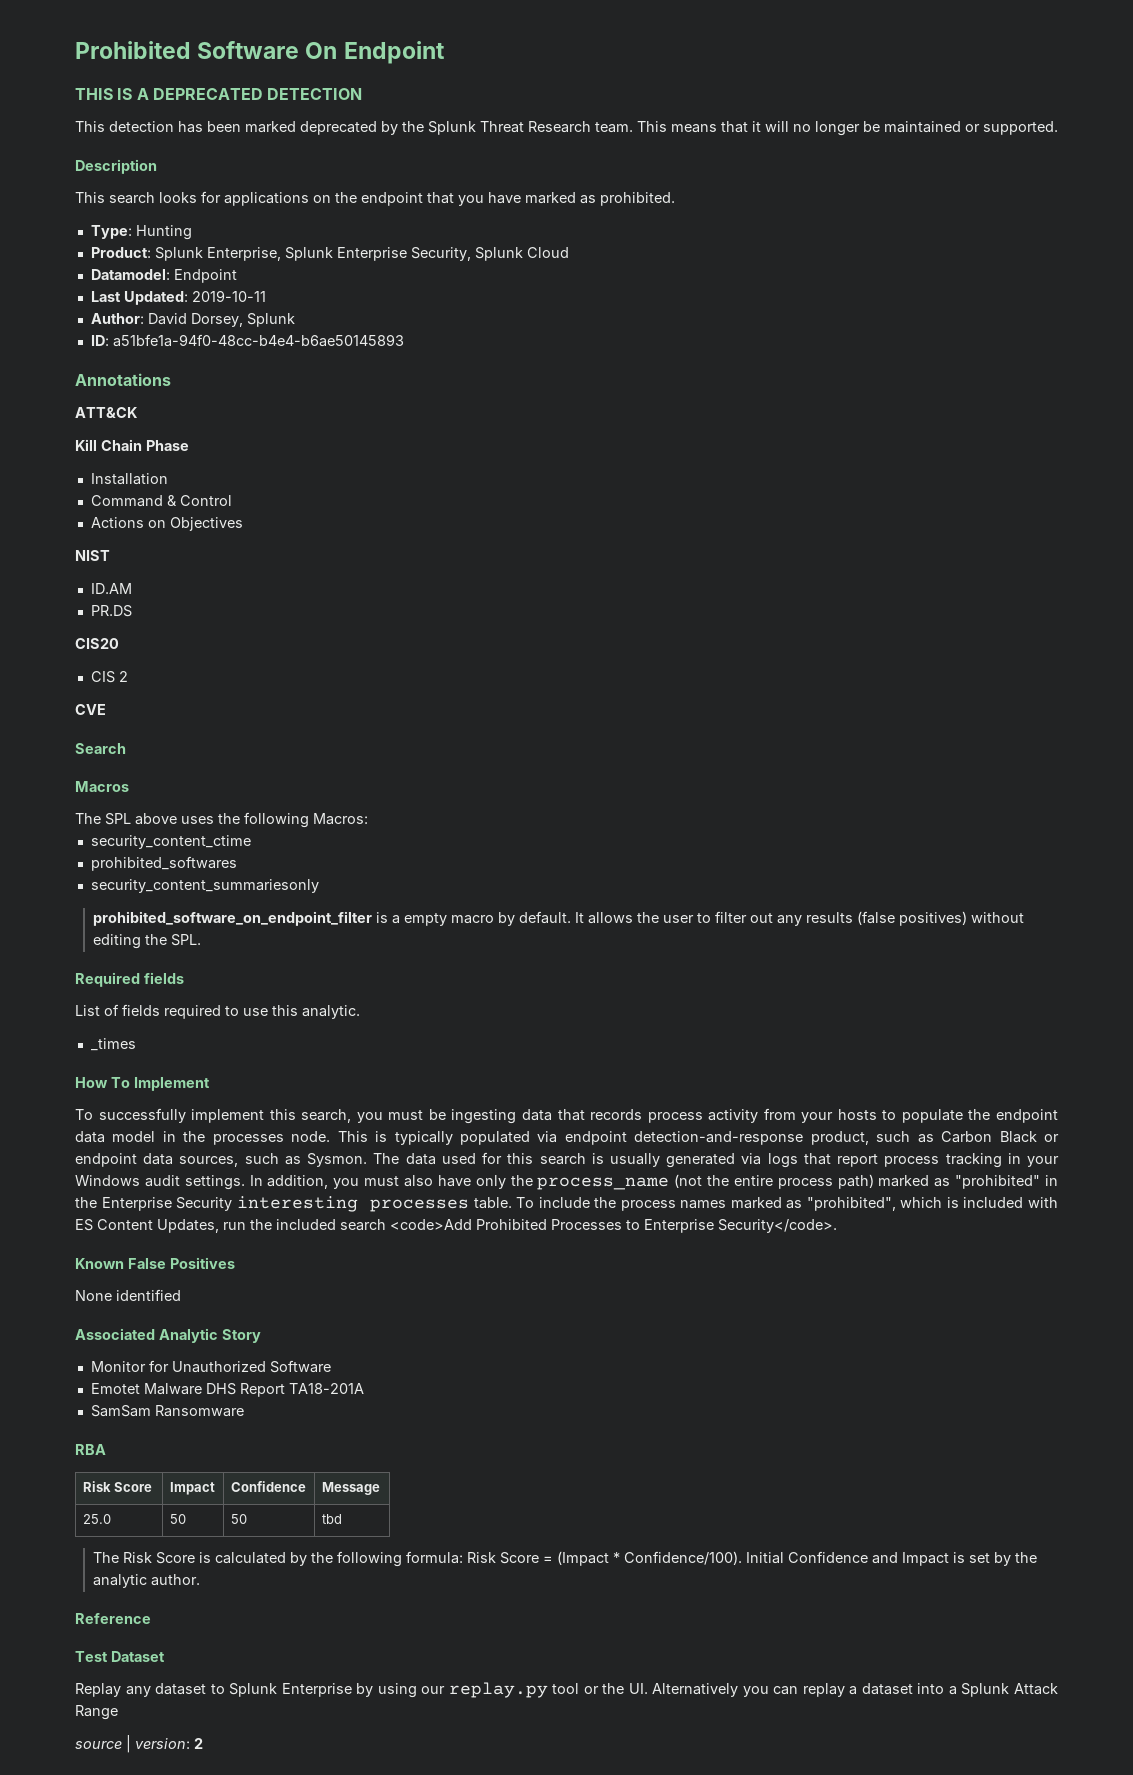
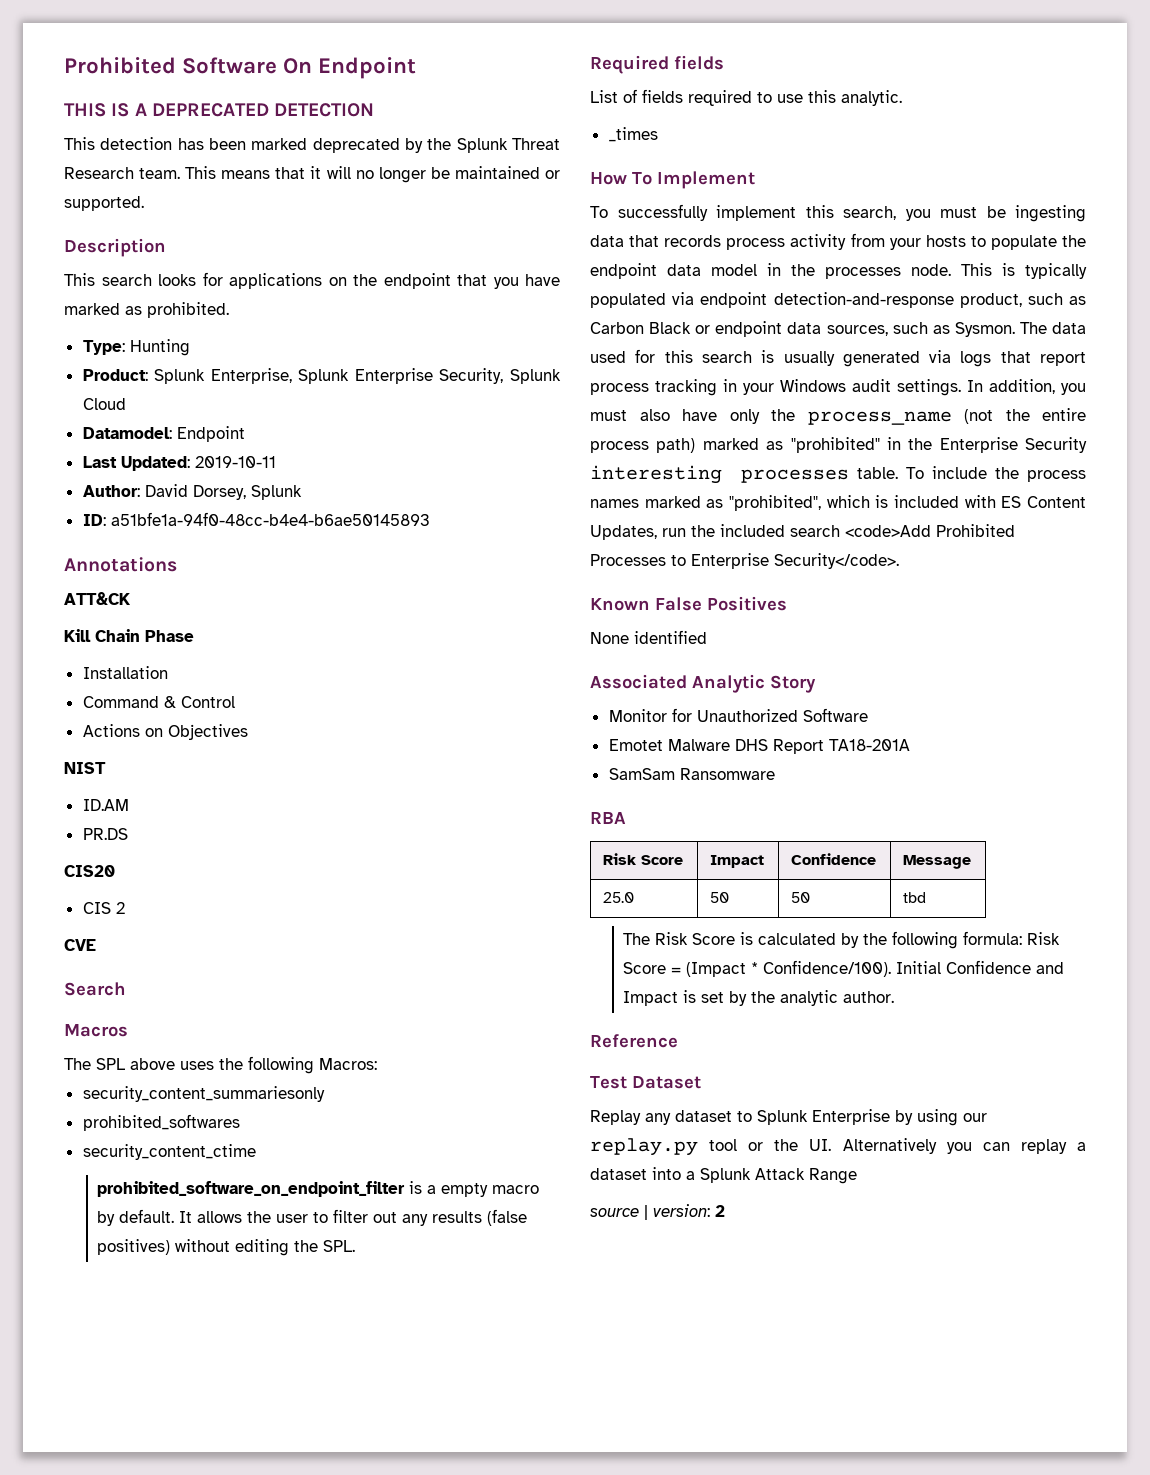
[90,835,251,849] security_content_ctime -> [82,1086,325,1102] security_content_summariesonly
[90,879,319,893] security_content_summariesonly -> [82,1144,256,1160] security_content_ctime

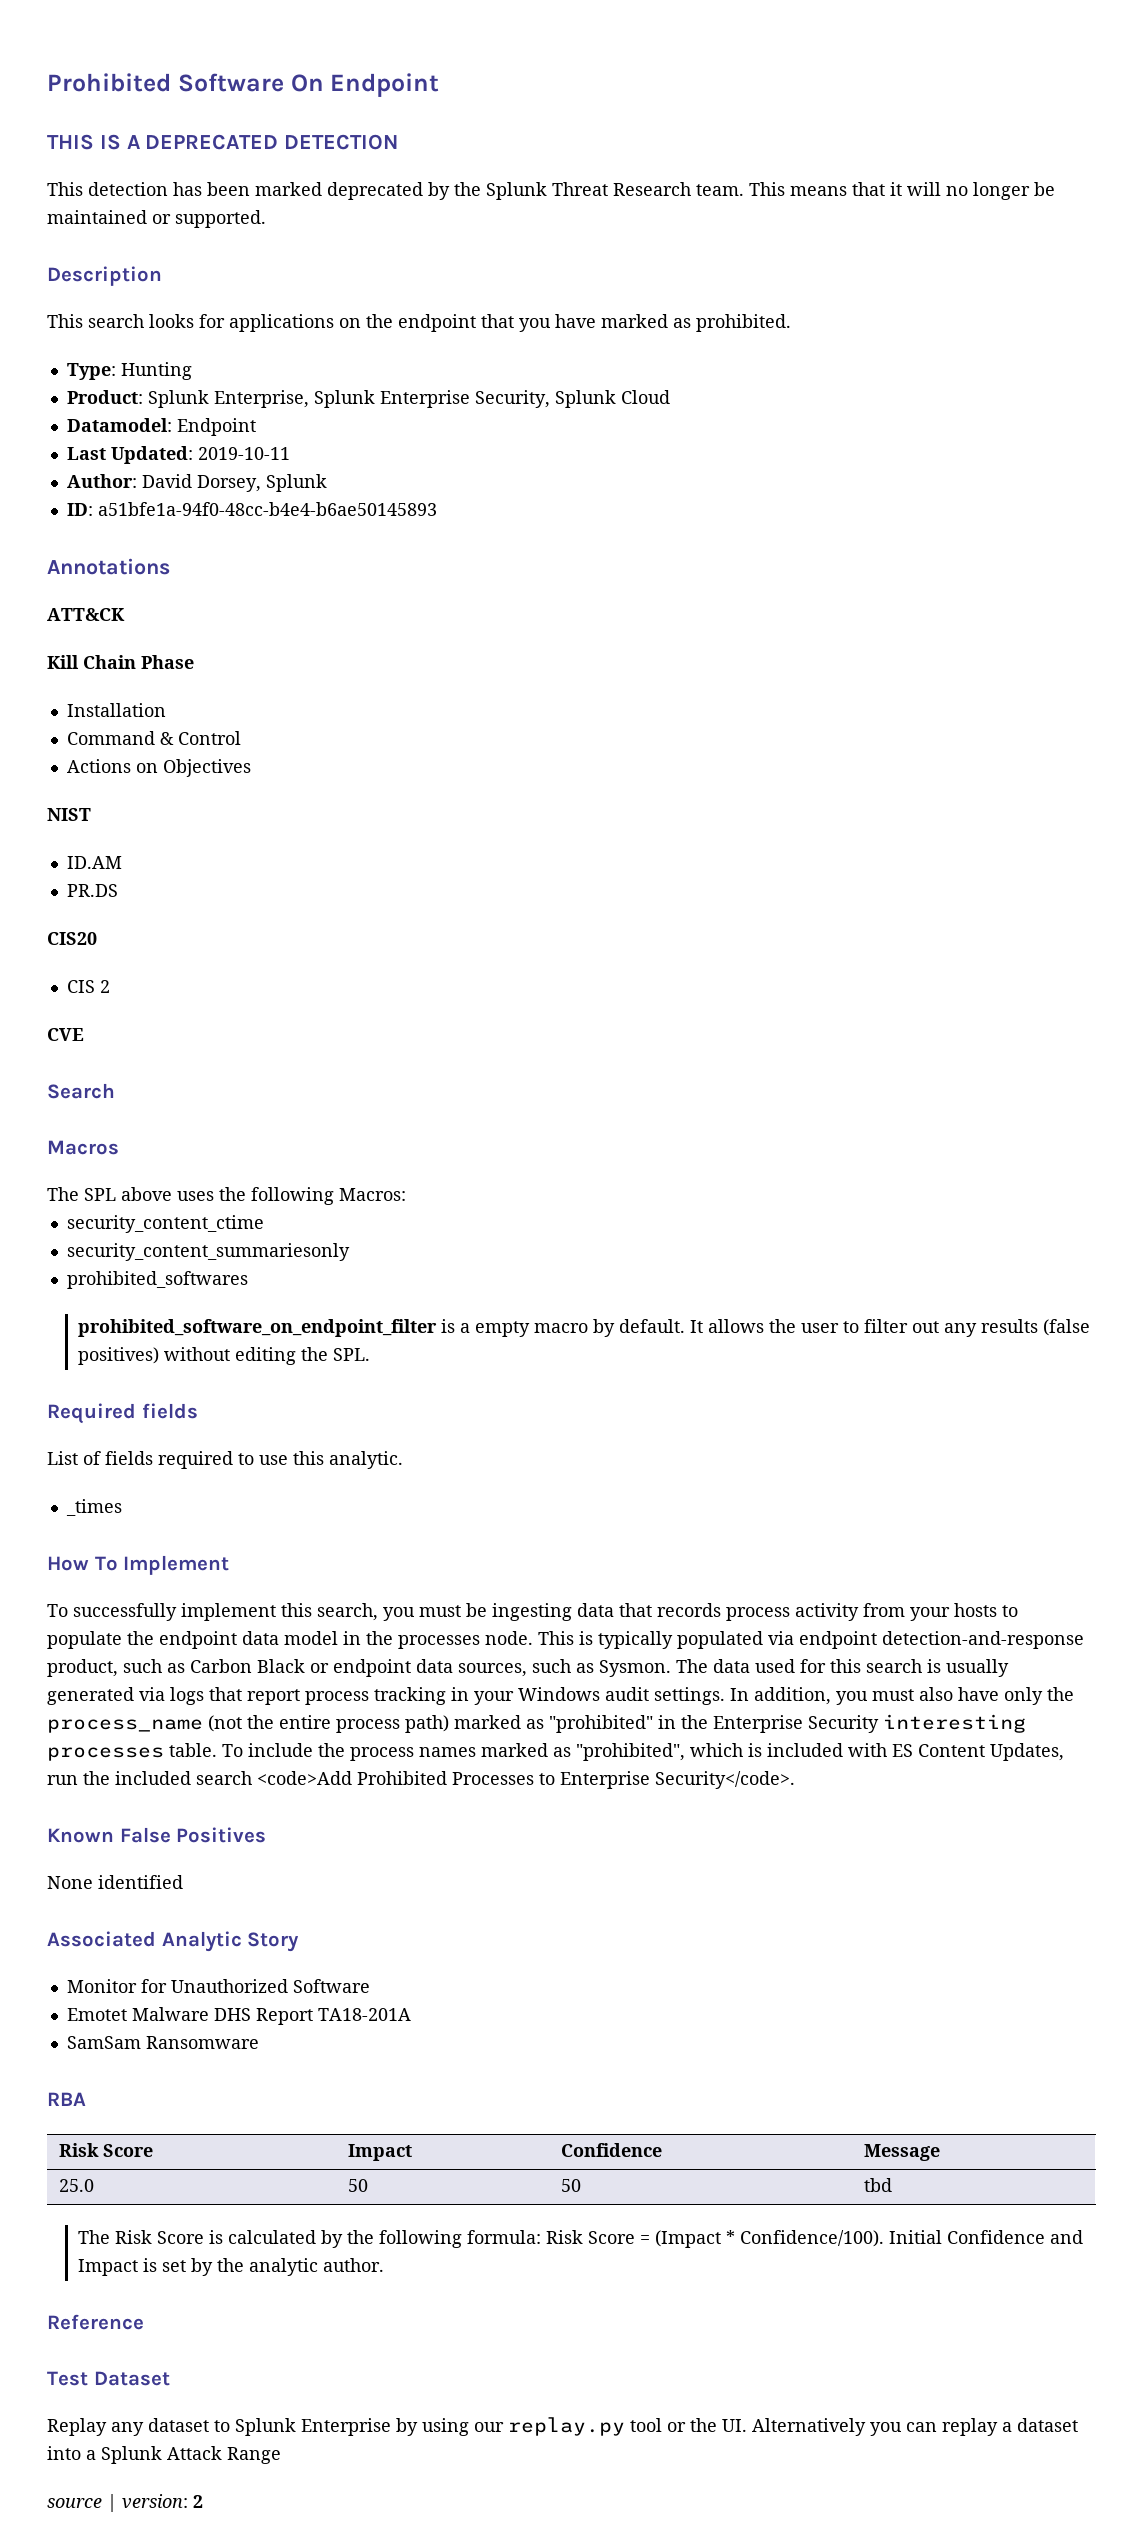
(377, 1064) none -> [66,1215,264,1233] // security_content_ctime
[82,1144,256,1160] // security_content_ctime -> (248, 1280) none

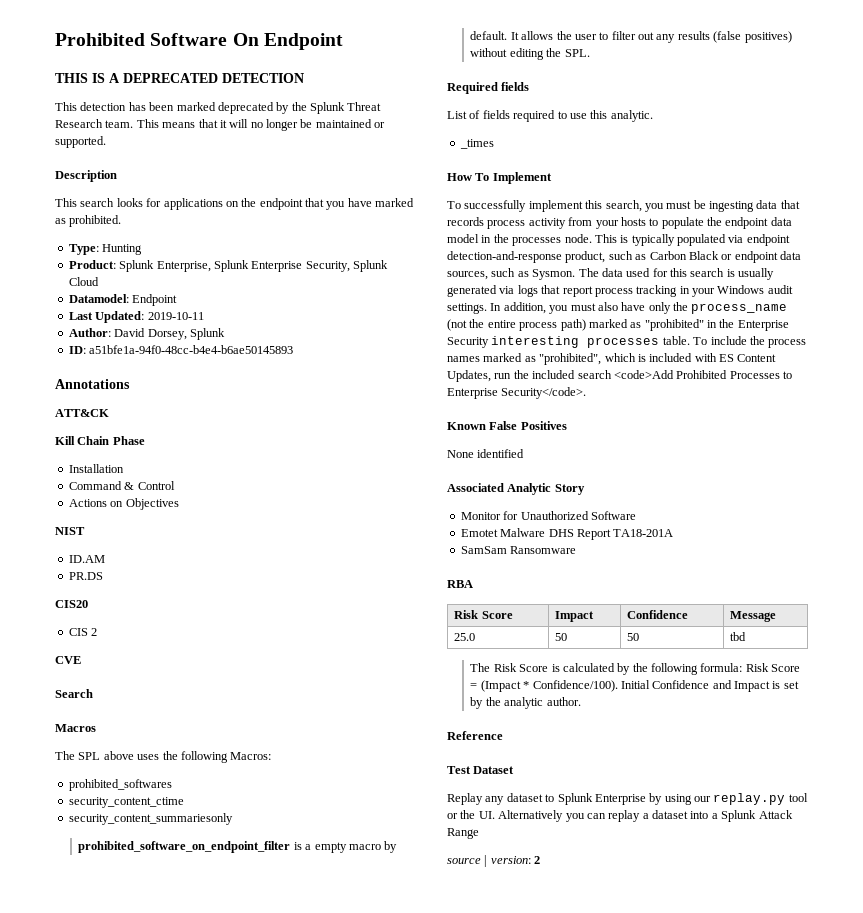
(406, 1194) none -> [68,779,172,791] // prohibited_softwares
[66,1271,248,1289] // prohibited_softwares -> (233, 819) none

